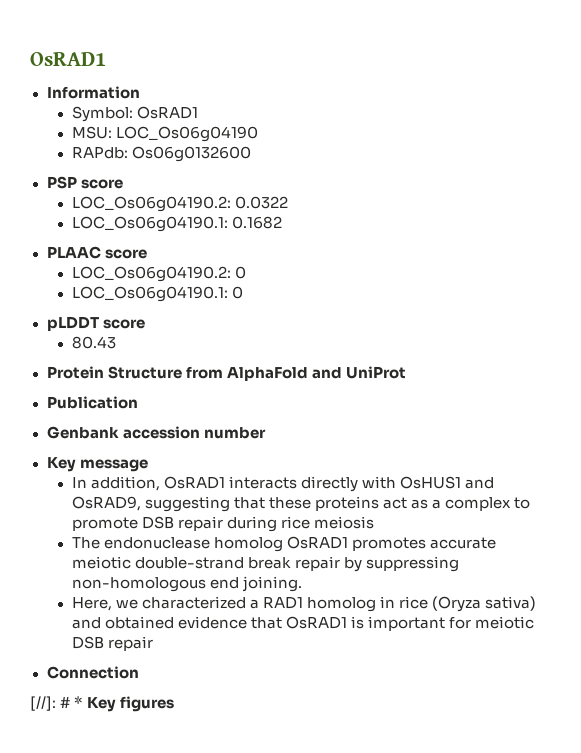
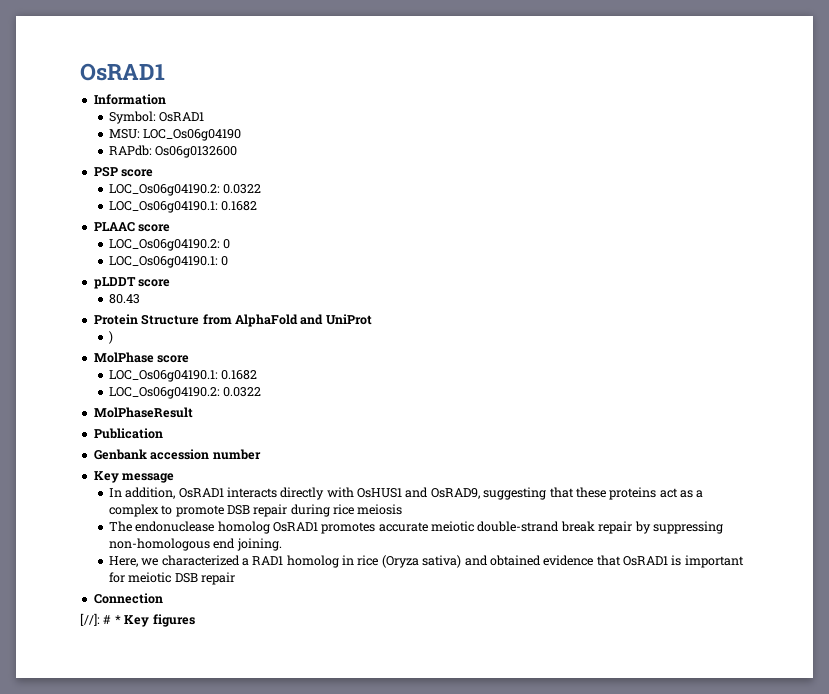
(406, 372) none -> [108,331,113,344] [93,352,190,363] [108,370,258,382] [108,387,262,399] [93,407,193,418] // ) // MolPhase score // LOC_Os06g04190.1: 0.1682 // LOC_Os06g04190.2: 0.0322 // MolPhaseResult

